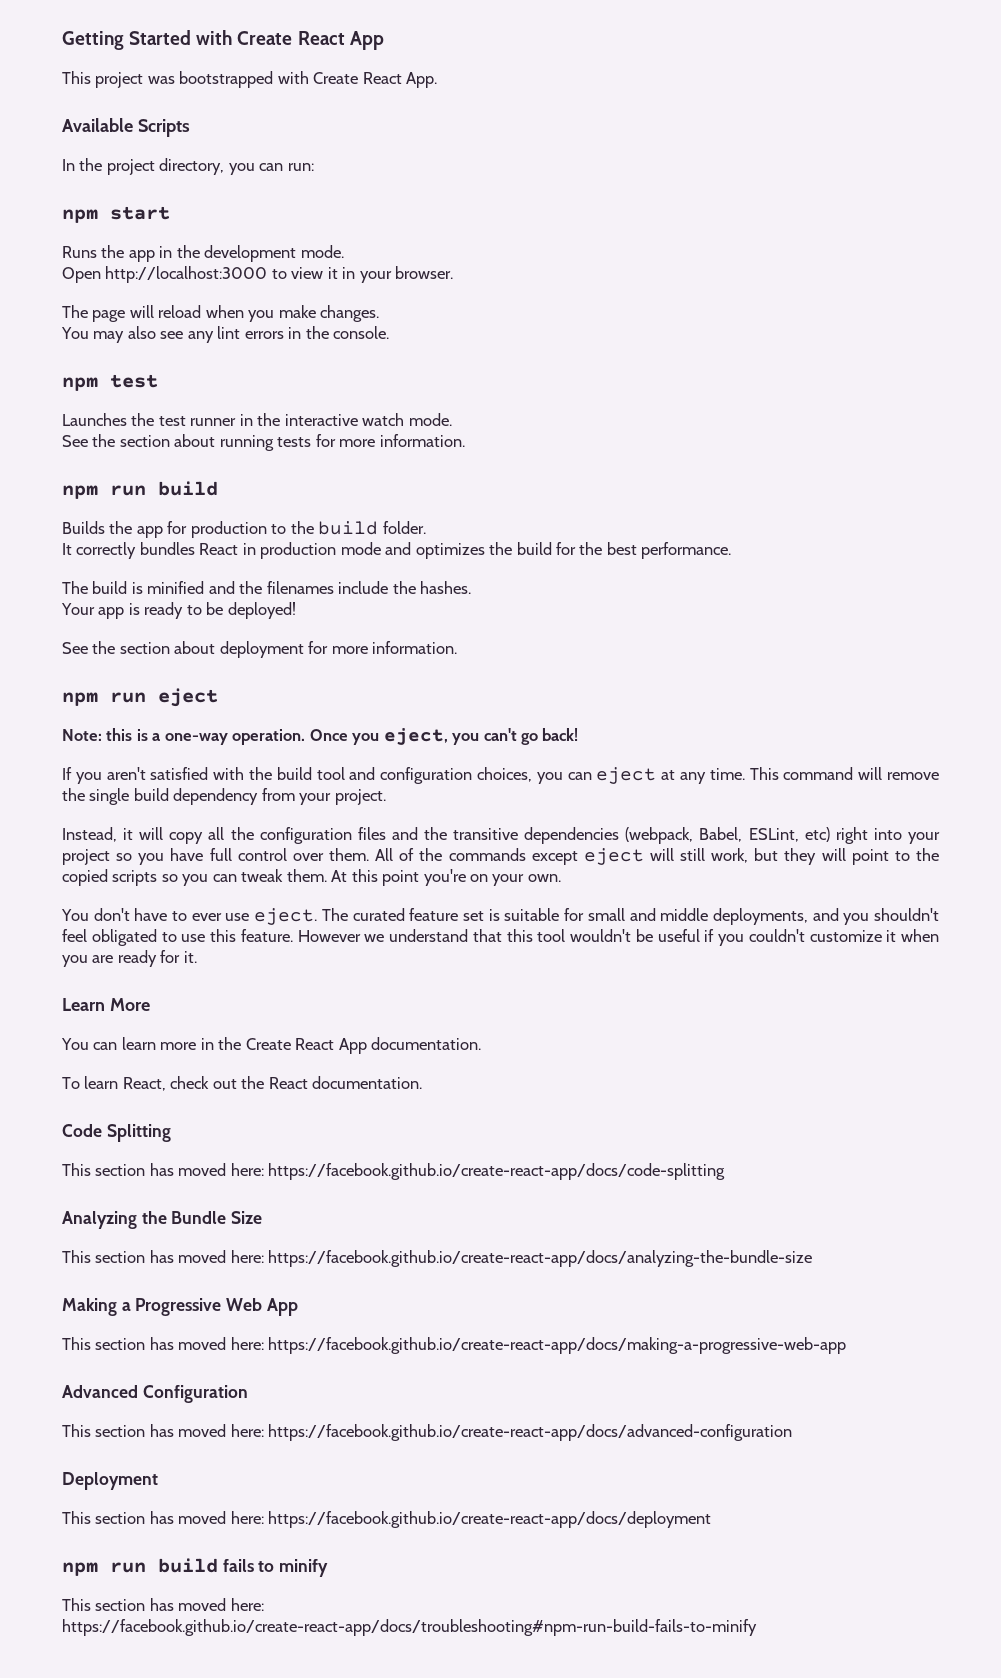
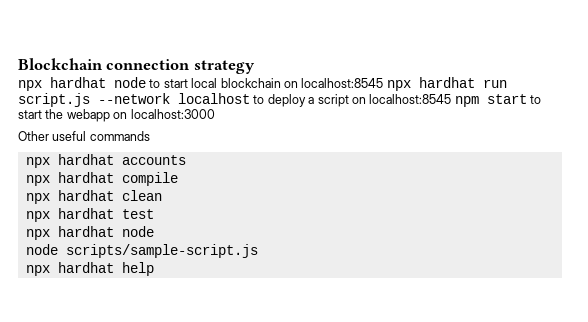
[62,30,384,50] [62,71,438,88] [62,118,190,137] [62,158,314,175] [62,206,170,223] [62,245,344,262] [62,266,454,283] [62,305,380,322] [61,326,390,343] [62,374,158,391] [62,413,452,426] [62,434,465,451] [62,481,218,499] [62,521,426,538] [62,542,732,559] [62,581,472,594] [61,602,296,619] [62,641,458,658] [62,688,218,707] [62,728,579,745] [62,767,939,784] [62,788,386,805] [62,827,940,844] [62,848,939,865] [62,869,561,886] [61,908,939,925] [62,929,939,946] [62,950,197,967] [62,998,150,1011] [61,1037,482,1054] [62,1076,423,1091] [62,1124,171,1142] [62,1163,726,1180] [62,1211,263,1229] [62,1250,813,1267] [62,1298,298,1316] [62,1337,847,1354] [62,1385,248,1403] [62,1424,793,1441] [62,1472,158,1490] [62,1511,712,1528] [62,1558,329,1577] [62,1598,264,1611] [62,1619,757,1636] Getting Started with Create React App // This project was bootstrapped with Create React App. // Available Scripts // In the project directory, you can run: // npm start // Runs the app in the development mode. // Open http://localhost:3000 to view it in your browser. // The page will reload when you make changes. // You may also see any lint errors in the console. // npm test // Launches the test runner in the interactive watch mode. // See the section about running tests for more information. // npm run build // Builds the app for production to the build folder. // It correctly bundles React in production mode and optimizes the build for the best performance. // The build is minified and the filenames include the hashes. // Your app is ready to be deployed! // See the section about deployment for more information. // npm run eject // Note: this is a one-way operation. Once you eject, you can't go back! // If you aren't satisfied with the build tool and configuration choices, you can eject at any time. This command will remove the single build dependency from your project. // Instead, it will copy all the configuration files and the transitive dependencies (webpack, Babel, ESLint, etc) right into your project so you have full control over them. All of the commands except eject will still work, but they will point to the copied scripts so you can tweak them. At this point you're on your own. // You don't have to ever use eject. The curated feature set is suitable for small and middle deployments, and you shouldn't feel obligated to use this feature. However we understand that this tool wouldn't be useful if you couldn't customize it when you are ready for it. // Learn More // You can learn more in the Create React App documentation. // To learn React, check out the React documentation. // Code Splitting // This section has moved here: https://facebook.github.io/create-react-app/docs/code-splitting // Analyzing the Bundle Size // This section has moved here: https://facebook.github.io/create-react-app/docs/analyzing-the-bundle-size // Making a Progressive Web App // This section has moved here: https://facebook.github.io/create-react-app/docs/making-a-progressive-web-app // Advanced Configuration // This section has moved here: https://facebook.github.io/create-react-app/docs/advanced-configuration // Deployment // This section has moved here: https://facebook.github.io/create-react-app/docs/deployment // npm run build fails to minify // This section has moved here: https://facebook.github.io/create-react-app/docs/troubleshooting#npm-run-build-fails-to-minify -> [18,58,255,74] [18,77,507,91] [18,93,541,107] [18,109,215,122] [18,131,150,141] [25,154,186,168] [25,172,178,186] [25,190,162,204] [25,208,154,222] [25,226,154,240] [25,244,258,258] [25,262,154,276] Blockchain connection strategy // npx hardhat node to start local blockchain on localhost:8545 npx hardhat run script.js --network localhost to deploy a script on localhost:8545 npm start to start the webapp on localhost:3000 // Other useful commands // npx hardhat accounts // npx hardhat compile // npx hardhat clean // npx hardhat test // npx hardhat node // node scripts/sample-script.js // npx hardhat help

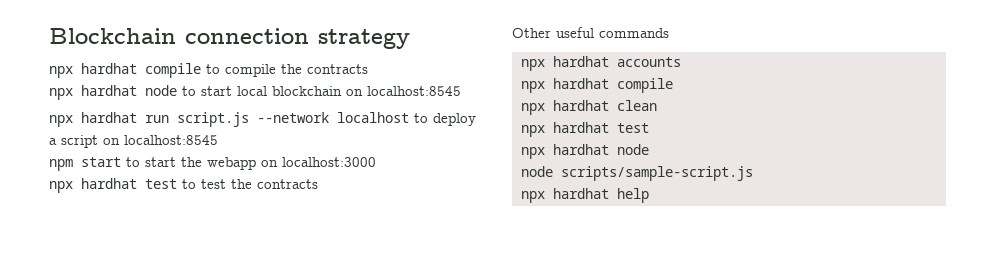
(255, 67) none -> [49,63,368,78] // npx hardhat compile to compile the contracts
(384, 83) none -> (461, 91) //
(452, 99) none -> (218, 140) //
(215, 114) none -> [49,178,318,193] // npx hardhat test to test the contracts

